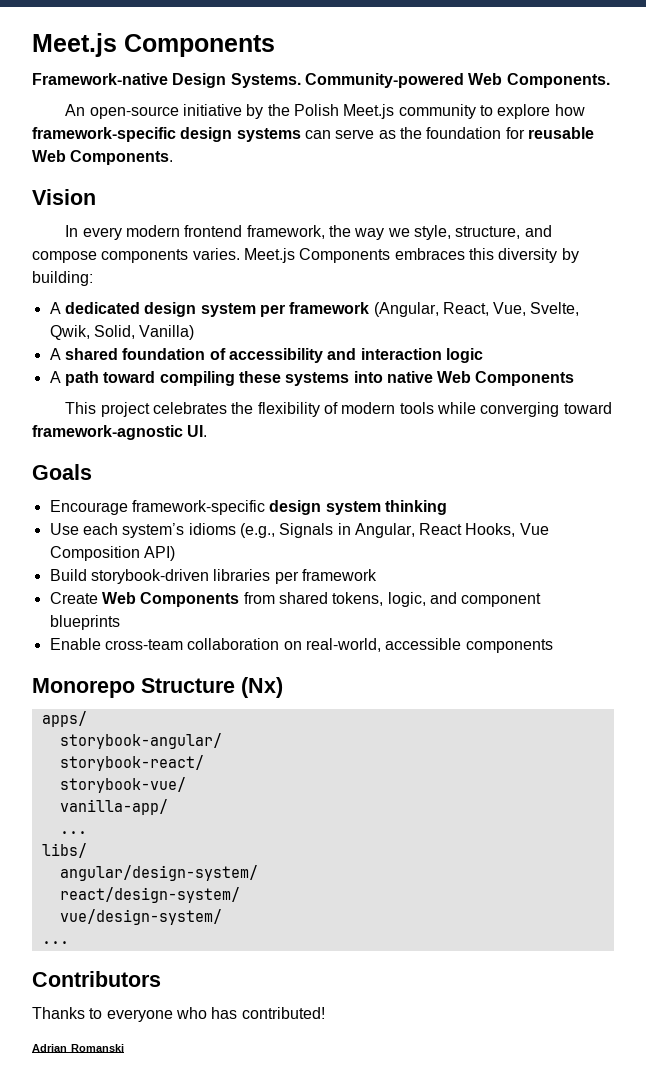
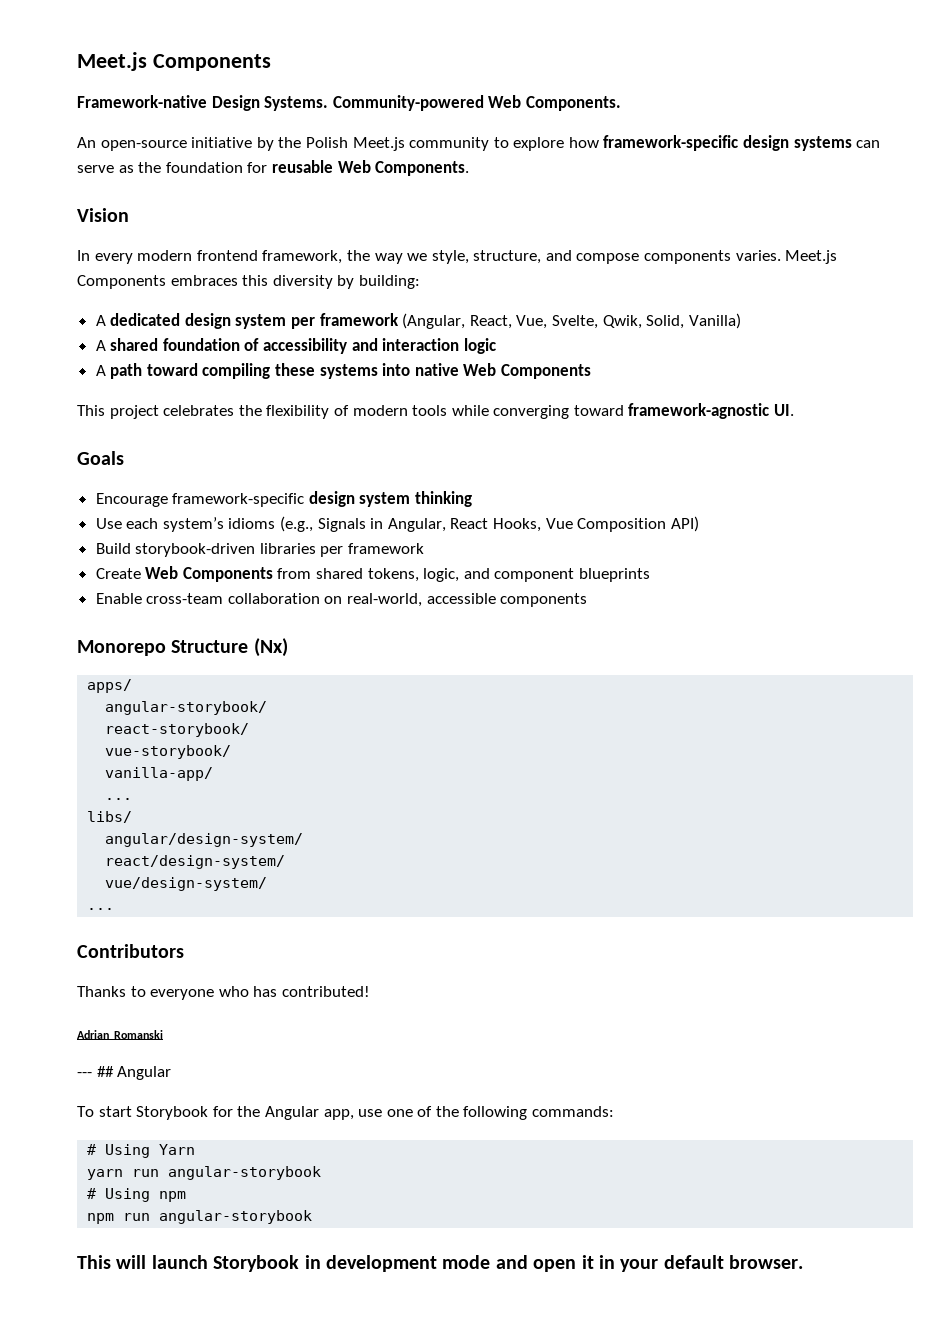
[59,733,222,749] [59,755,204,771] [59,777,186,793] storybook-angular/ // storybook-react/ // storybook-vue/ -> [105,701,268,715] [105,723,250,737] [105,745,232,759] angular-storybook/ // react-storybook/ // vue-storybook/
(125, 1048) none -> [77,1066,172,1080] [77,1106,615,1120] [87,1144,196,1158] [87,1166,322,1180] [87,1188,187,1202] [87,1210,313,1224] [77,1255,804,1272] // --- ## Angular // To start Storybook for the Angular app, use one of the following commands: // # Using Yarn // yarn run angular-storybook // # Using npm // npm run angular-storybook // This will launch Storybook in development mode and open it in your default browser.

